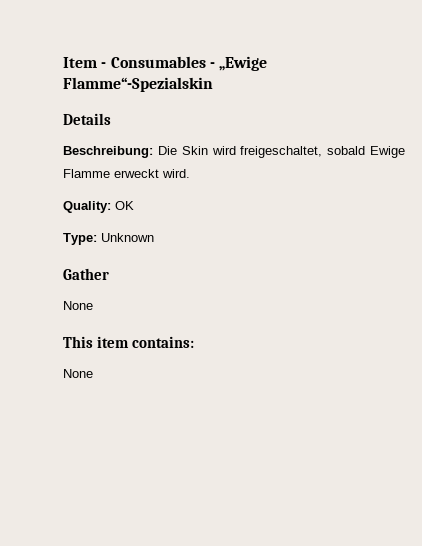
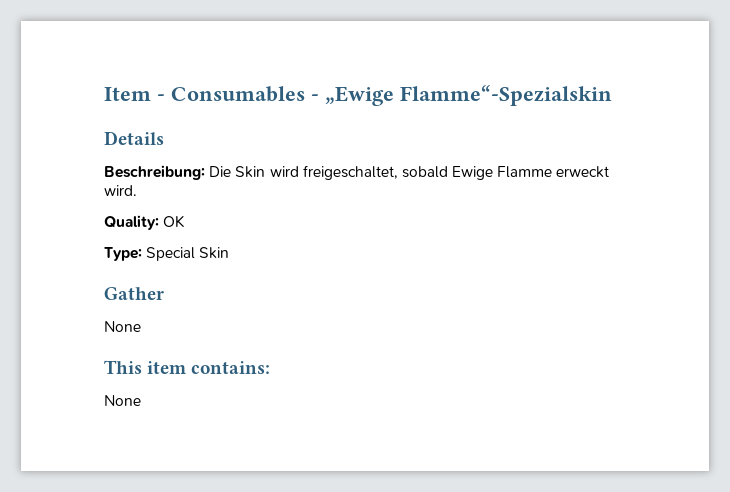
[101,233,154,242] Unknown -> [146,247,230,261] Special Skin

